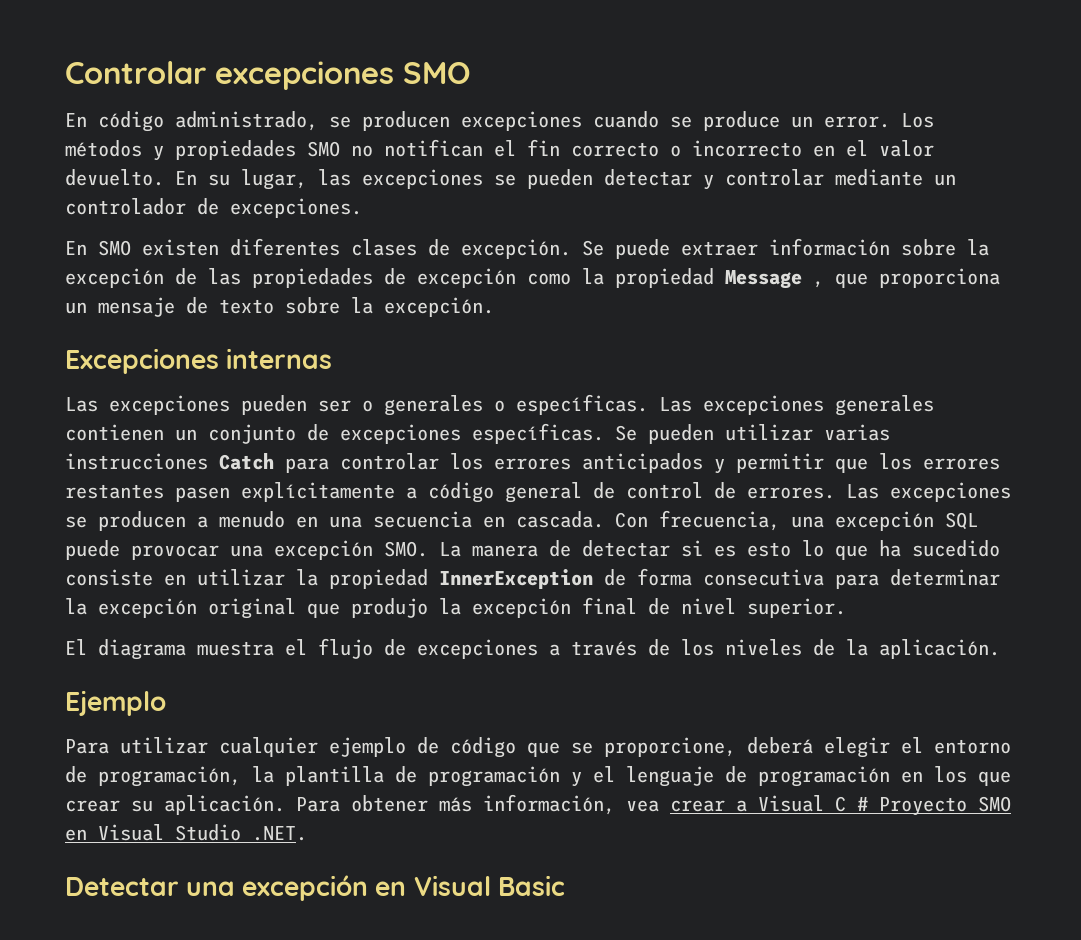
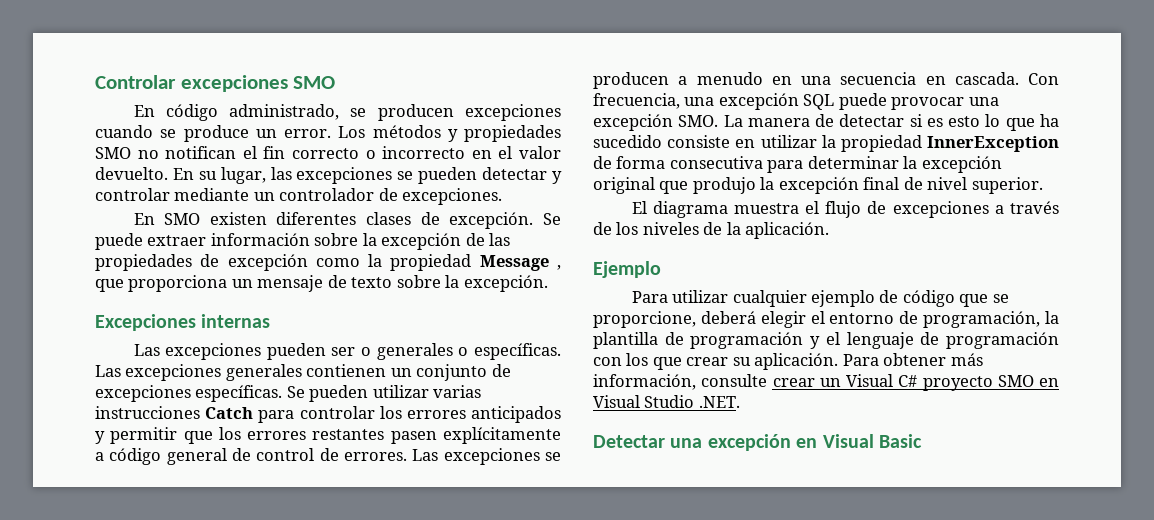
[901,771,923,783] en -> [593,357,622,366] con
[626,795,967,816] vea crear a Visual C # Proyecto -> [701,374,993,391] consulte crear un Visual C# proyecto

